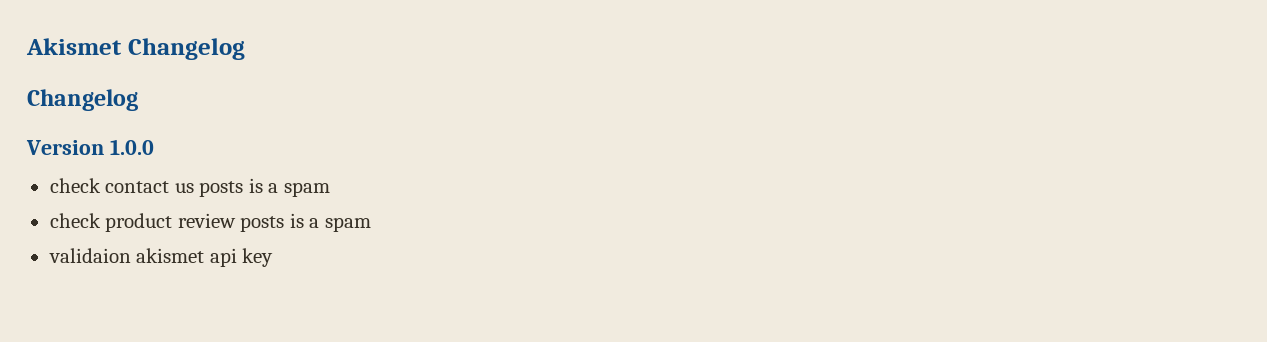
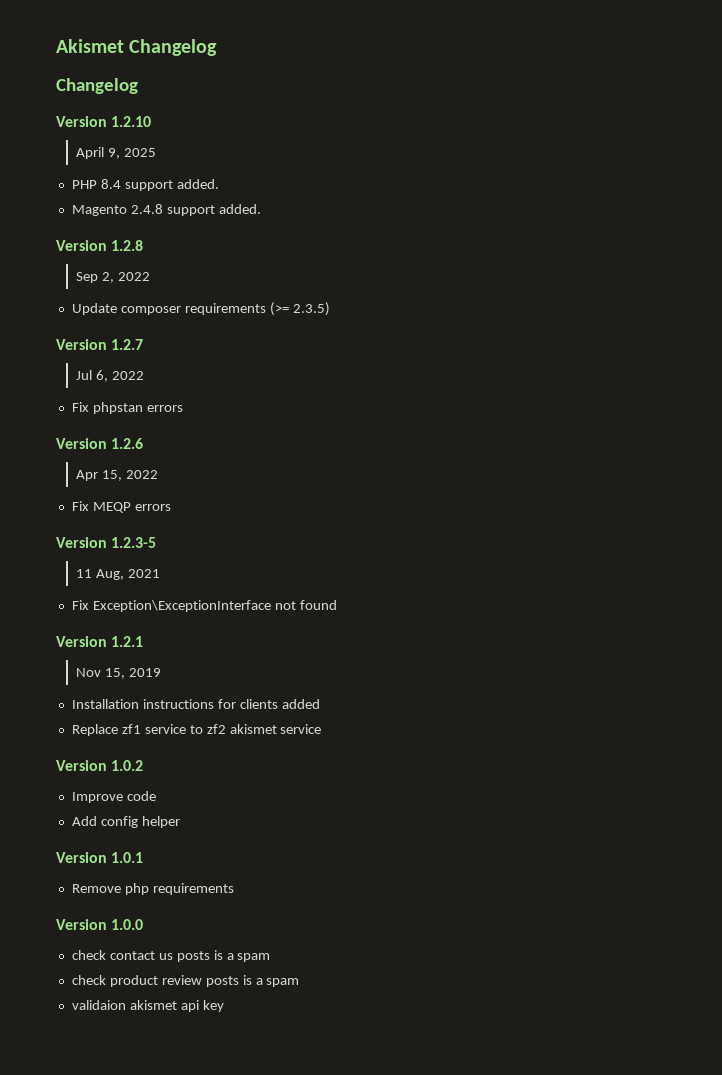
(138, 100) none -> [56,116,152,127] [75,147,156,159] [71,179,219,191] [71,204,261,216] [56,240,144,251] [75,272,150,283] [71,302,330,316] [56,339,144,350] [75,370,144,382] [71,402,183,414] [56,438,144,449] [75,470,158,481] [71,501,171,513] [56,537,157,548] [75,569,160,580] [71,600,337,612] [56,636,144,647] [75,668,161,679] [71,699,320,709] [71,724,322,736] [56,760,144,771] [71,791,156,803] [71,816,180,828] [56,852,144,863] [71,883,234,895] // Version 1.2.10 // April 9, 2025 // PHP 8.4 support added. // Magento 2.4.8 support added. // Version 1.2.8 // Sep 2, 2022 // Update composer requirements (>= 2.3.5) // Version 1.2.7 // Jul 6, 2022 // Fix phpstan errors // Version 1.2.6 // Apr 15, 2022 // Fix MEQP errors // Version 1.2.3-5 // 11 Aug, 2021 // Fix Exception\ExceptionInterface not found // Version 1.2.1 // Nov 15, 2019 // Installation instructions for clients added // Replace zf1 service to zf2 akismet service // Version 1.0.2 // Improve code // Add config helper // Version 1.0.1 // Remove php requirements

